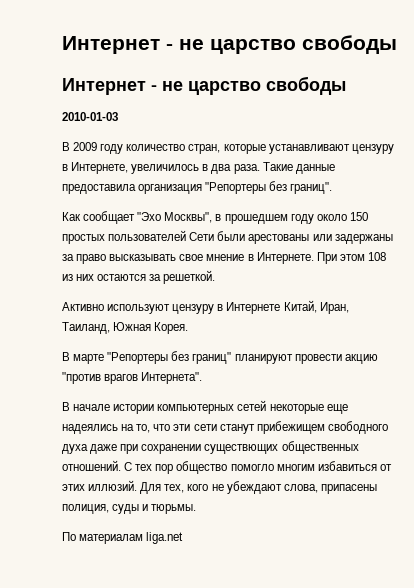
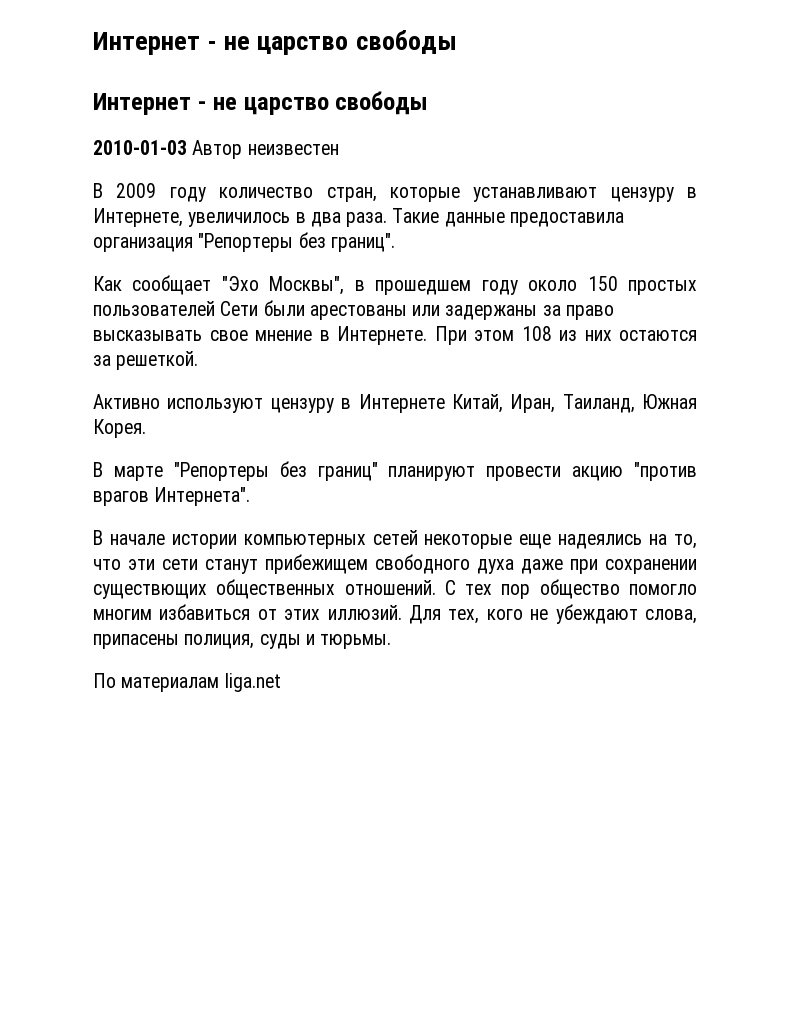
(118, 116) none -> [192,140,339,159] Автор неизвестен

